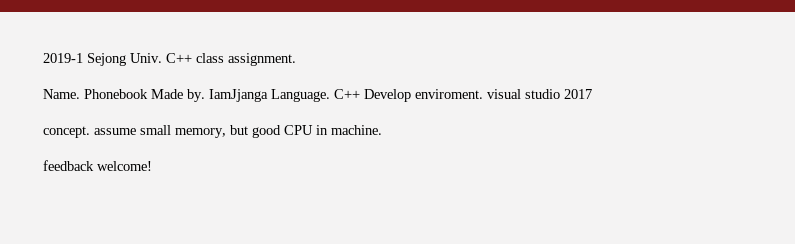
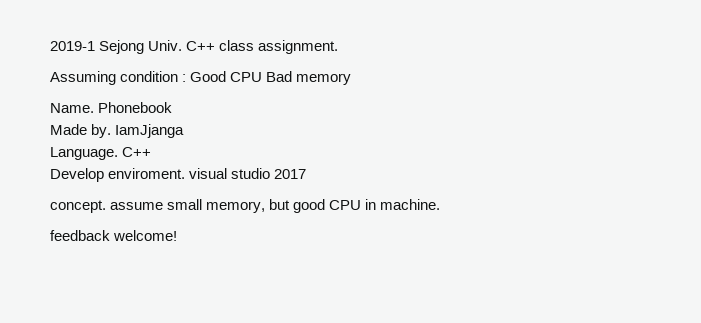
(296, 59) none -> [50,71,352,85] // Assuming condition : Good CPU Bad memory
(148, 94) none -> (173, 107) //
(268, 95) none -> (185, 131) //
(360, 94) none -> (152, 152) //

